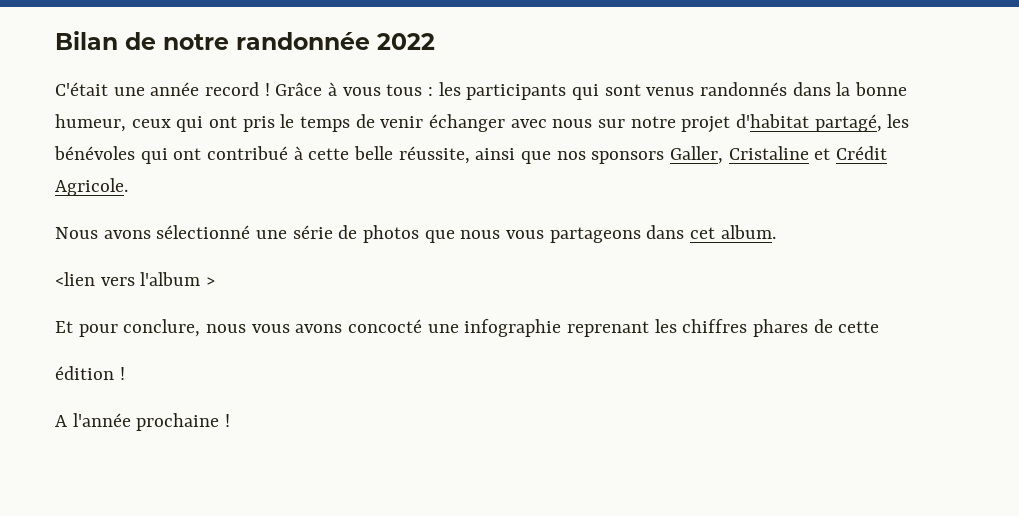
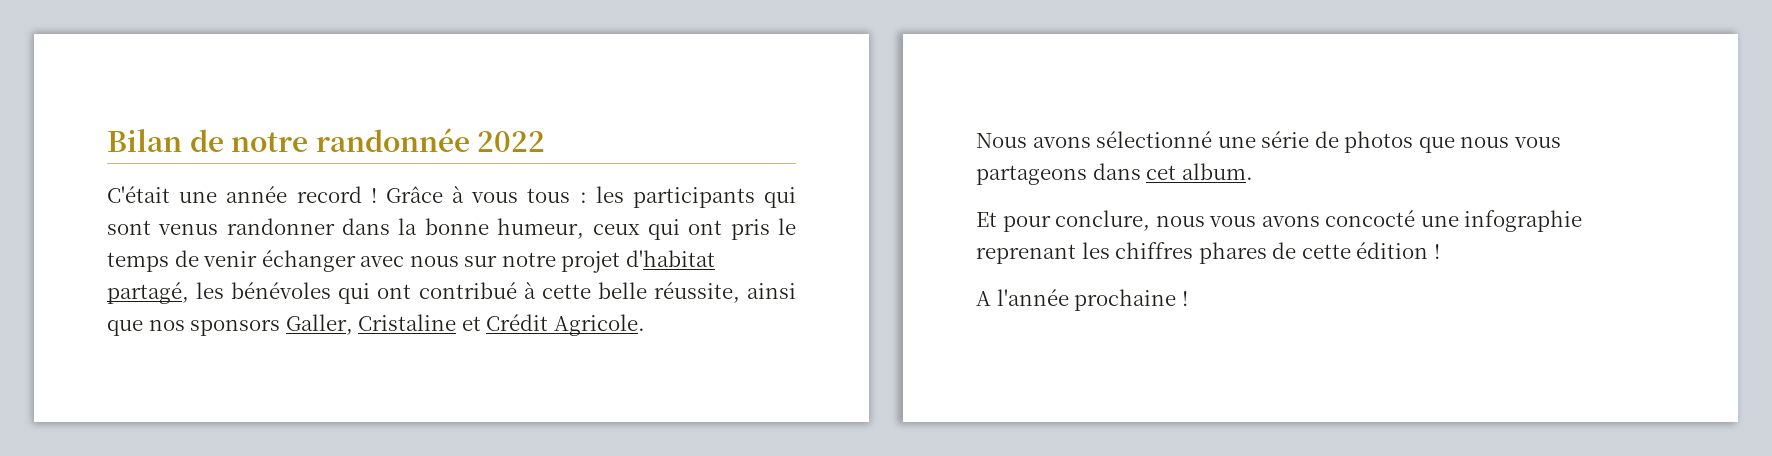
[700,82,788,96] randonnés -> [226,218,335,235] randonner
[55,272,216,286] // <lien vers l'album > -> (1253, 171) none
(880, 327) // -> (1351, 251) none

